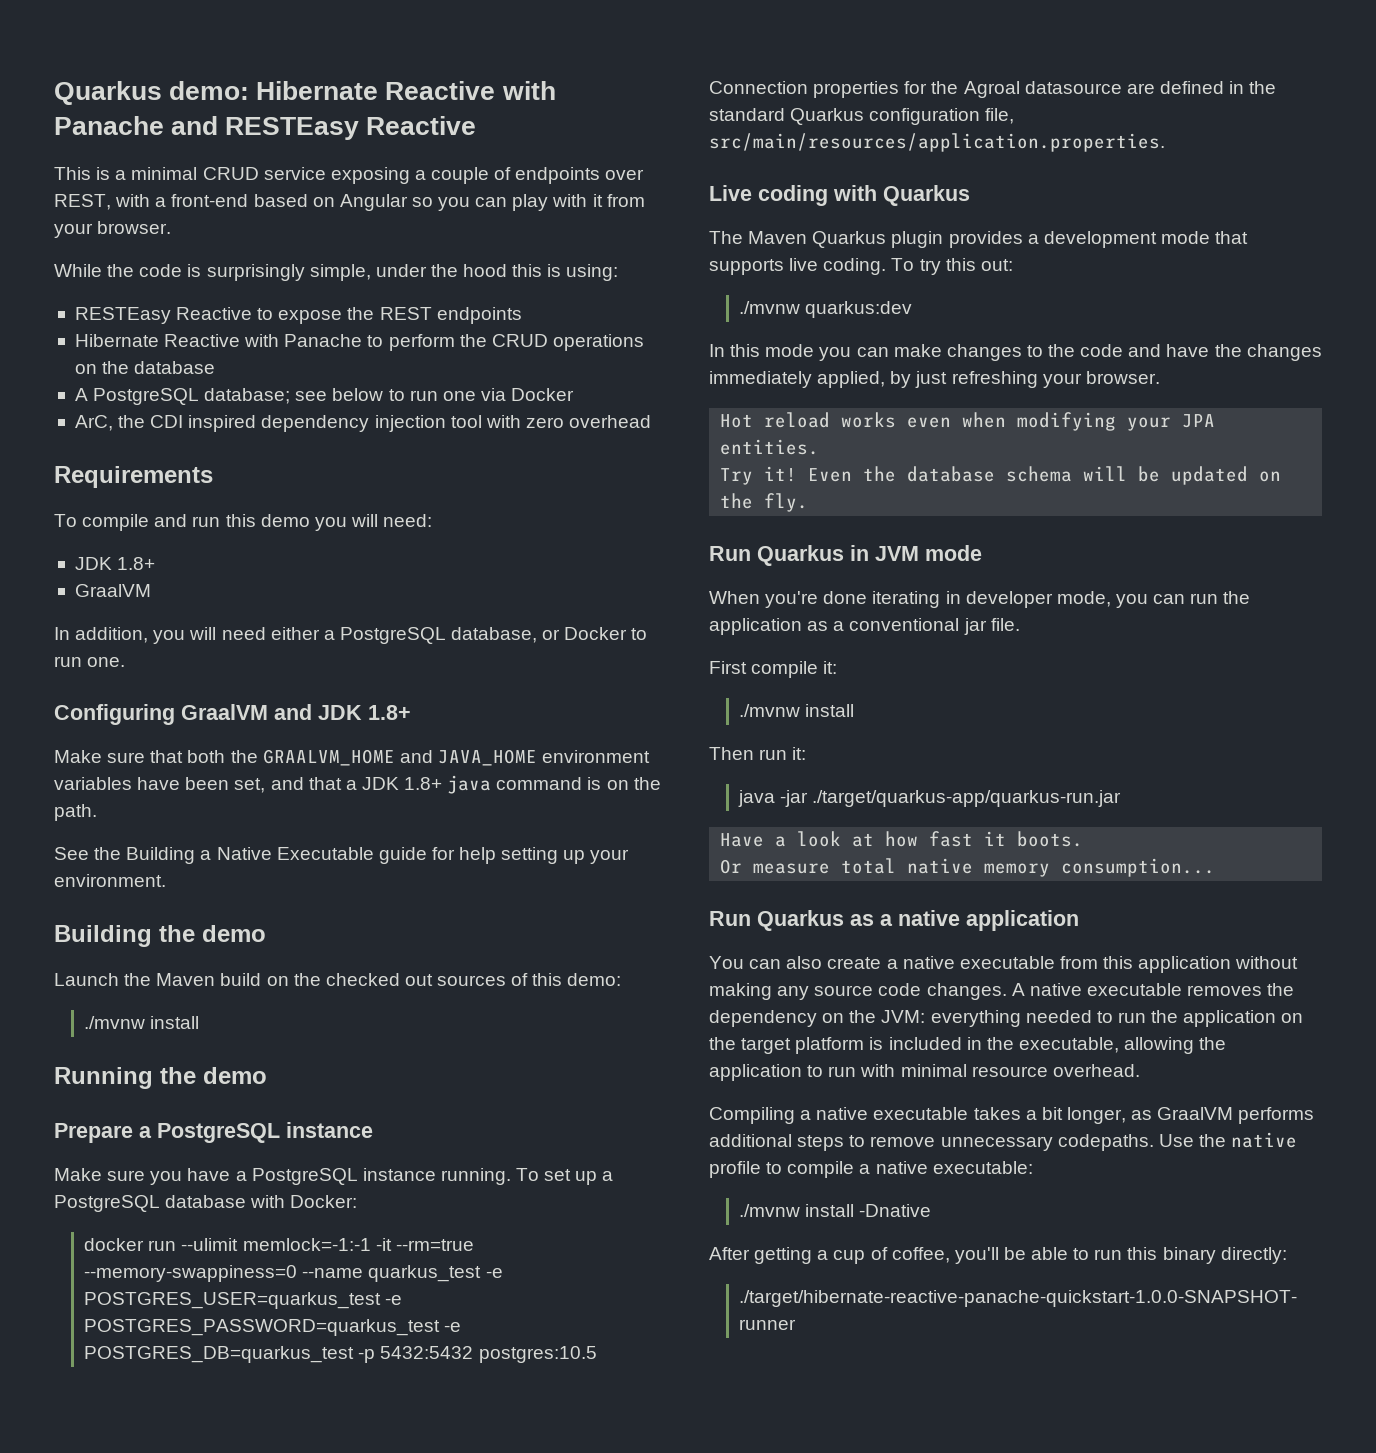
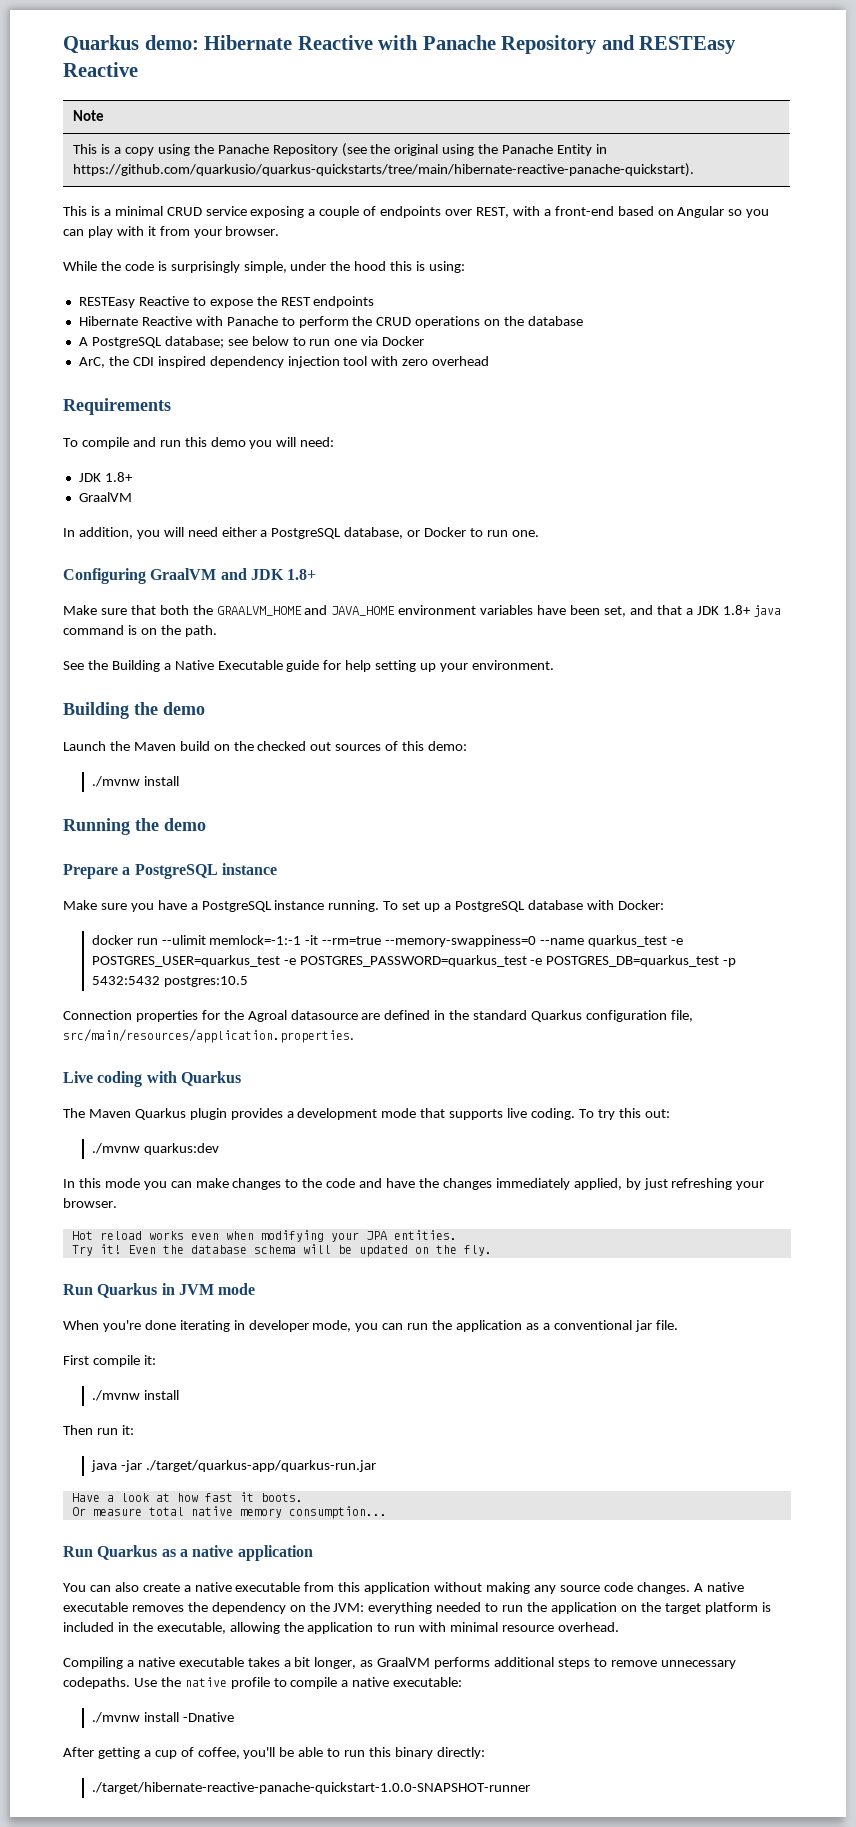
(164, 125) none -> [501,35,598,54] Repository
(477, 125) none -> [73,110,105,121] [73,143,607,157] [73,163,695,177] // Note // This is a copy using the Panache Repository (see the original using the Panache Entity in https://github.com/quarkusio/quarkus-quickstarts/tree/main/hibernate-reactive-panache-quickstart).

